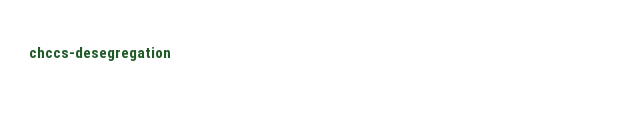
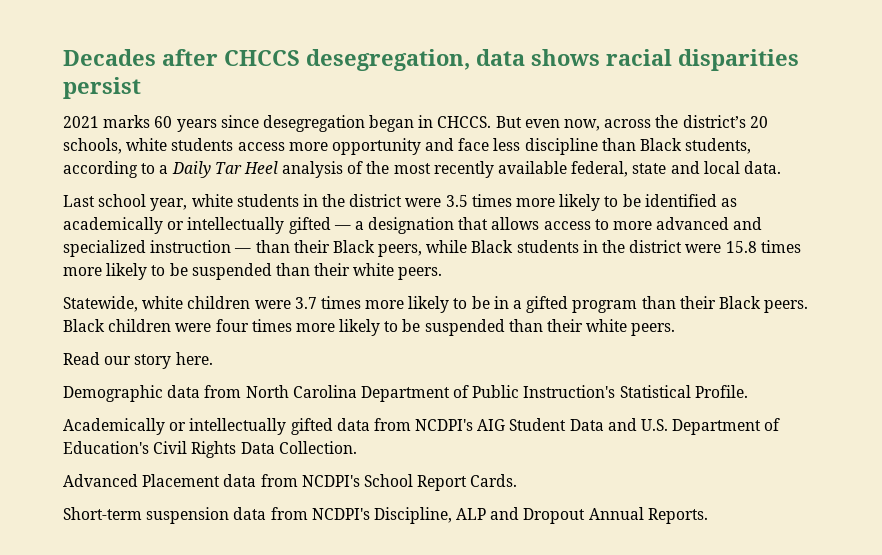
[29,47,171,61] chccs-desegregation -> [63,49,799,71] [63,77,141,99] [63,115,768,132] [63,138,752,155] [63,161,781,178] [63,194,737,211] [63,217,763,234] [63,240,801,257] [63,263,443,280] [63,296,809,313] [63,319,676,336] [63,352,213,369] [63,385,748,402] [63,418,781,435] [63,441,357,458] [63,474,518,491] [63,507,708,524] Decades after CHCCS desegregation, data shows racial disparities persist // 2021 marks 60 years since desegregation began in CHCCS. But even now, across the district’s 20 schools, white students access more opportunity and face less discipline than Black students, according to a Daily Tar Heel analysis of the most recently available federal, state and local data. // Last school year, white students in the district were 3.5 times more likely to be identified as academically or intellectually gifted — a designation that allows access to more advanced and specialized instruction — than their Black peers, while Black students in the district were 15.8 times more likely to be suspended than their white peers. // Statewide, white children were 3.7 times more likely to be in a gifted program than their Black peers. Black children were four times more likely to be suspended than their white peers. // Read our story here. // Demographic data from North Carolina Department of Public Instruction's Statistical Profile. // Academically or intellectually gifted data from NCDPI's AIG Student Data and U.S. Department of Education's Civil Rights Data Collection. // Advanced Placement data from NCDPI's School Report Cards. // Short-term suspension data from NCDPI's Discipline, ALP and Dropout Annual Reports.

